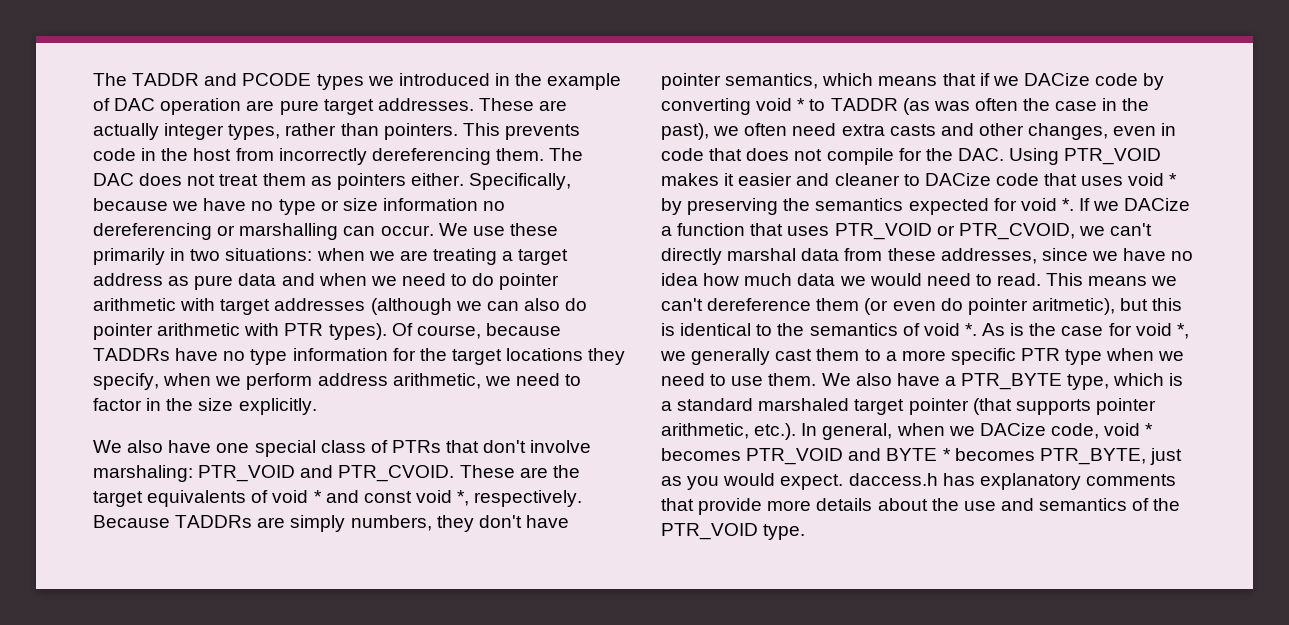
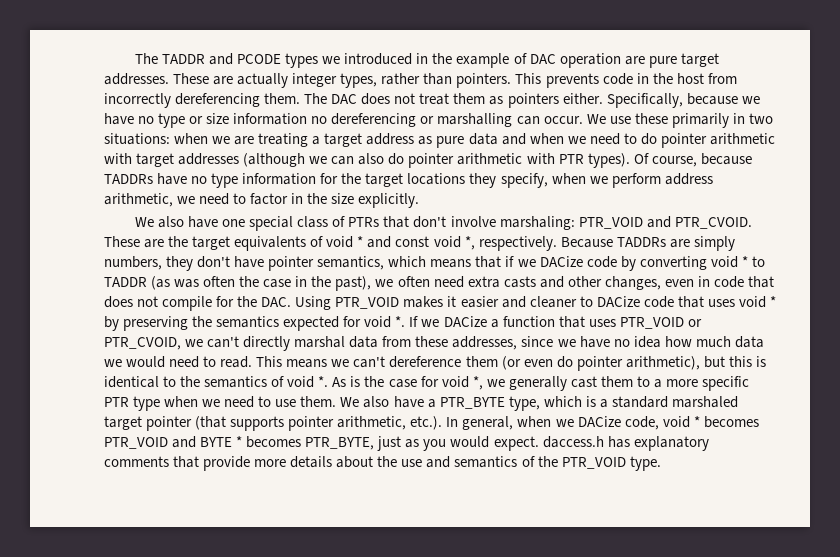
[1031,298,1115,315] aritmetic), -> [625,356,700,370] arithmetic),

